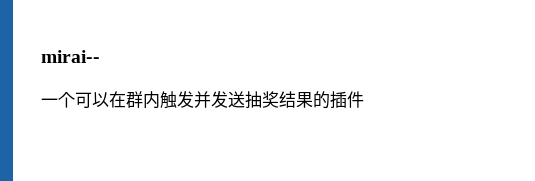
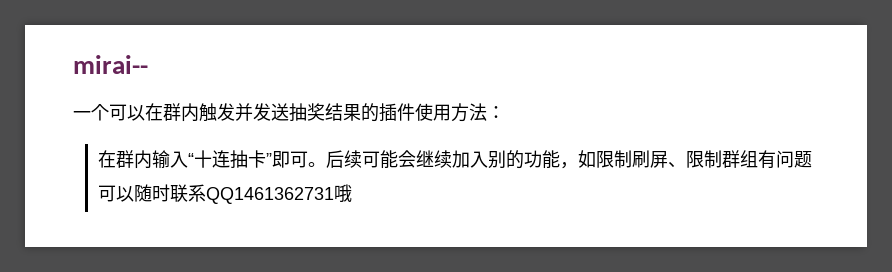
(364, 99) none -> [415,103,505,122] [97,150,812,169] [97,184,352,204] 使用方法： // 在群内输入“十连抽卡”即可。后续可能会继续加入别的功能，如限制刷屏、限制群组有问题可以随时联系QQ1461362731哦

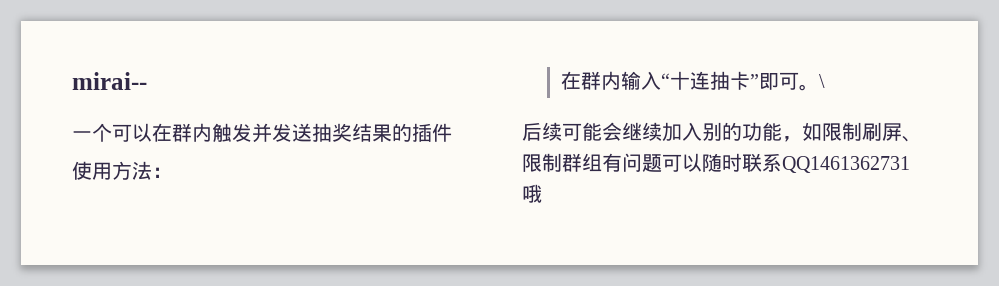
(415, 112) none -> (452, 132) //
(326, 164) none -> [819,74,826,88] \ //

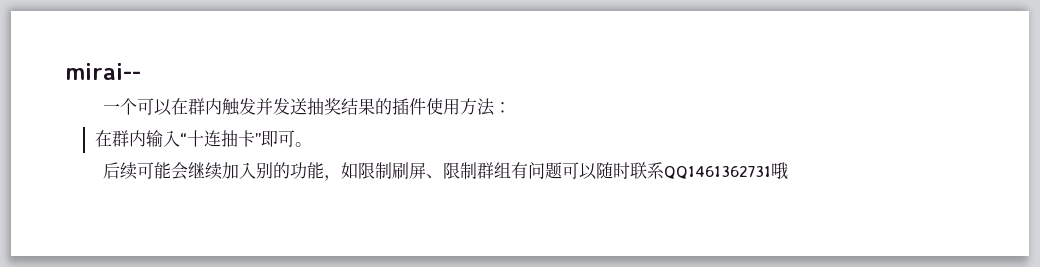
(452, 132) // -> (426, 106) none
[819,74,826,88] \ -> (312, 144) none

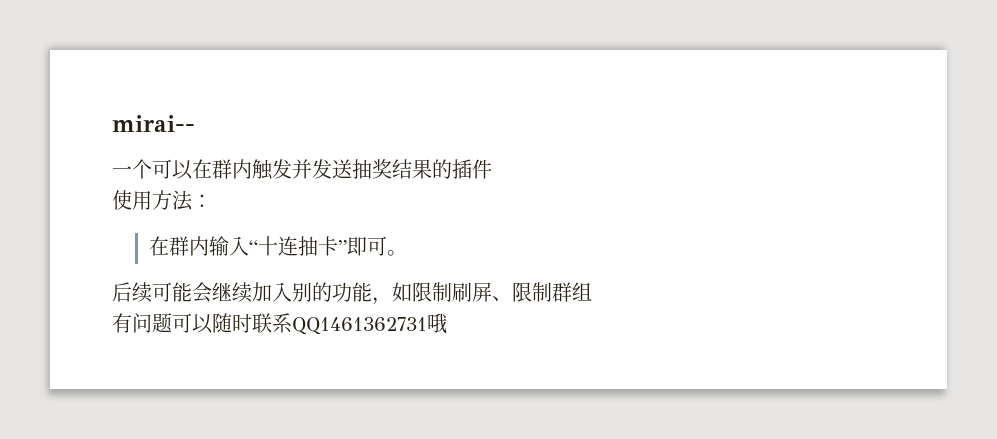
(426, 106) none -> (492, 169) //
(511, 170) none -> (592, 291) //

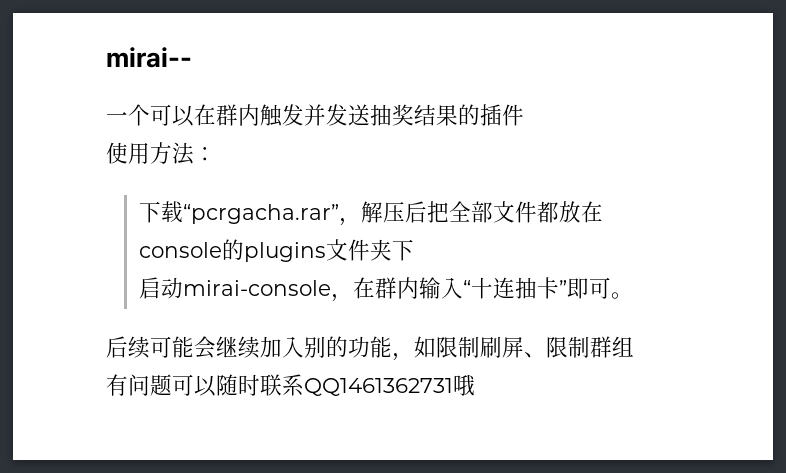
(212, 201) none -> [139,201,604,226] [139,239,415,262] [139,277,354,302] 下载“pcrgacha.rar”，解压后把全部文件都放在console的plugins文件夹下 // 启动mirai-console，

